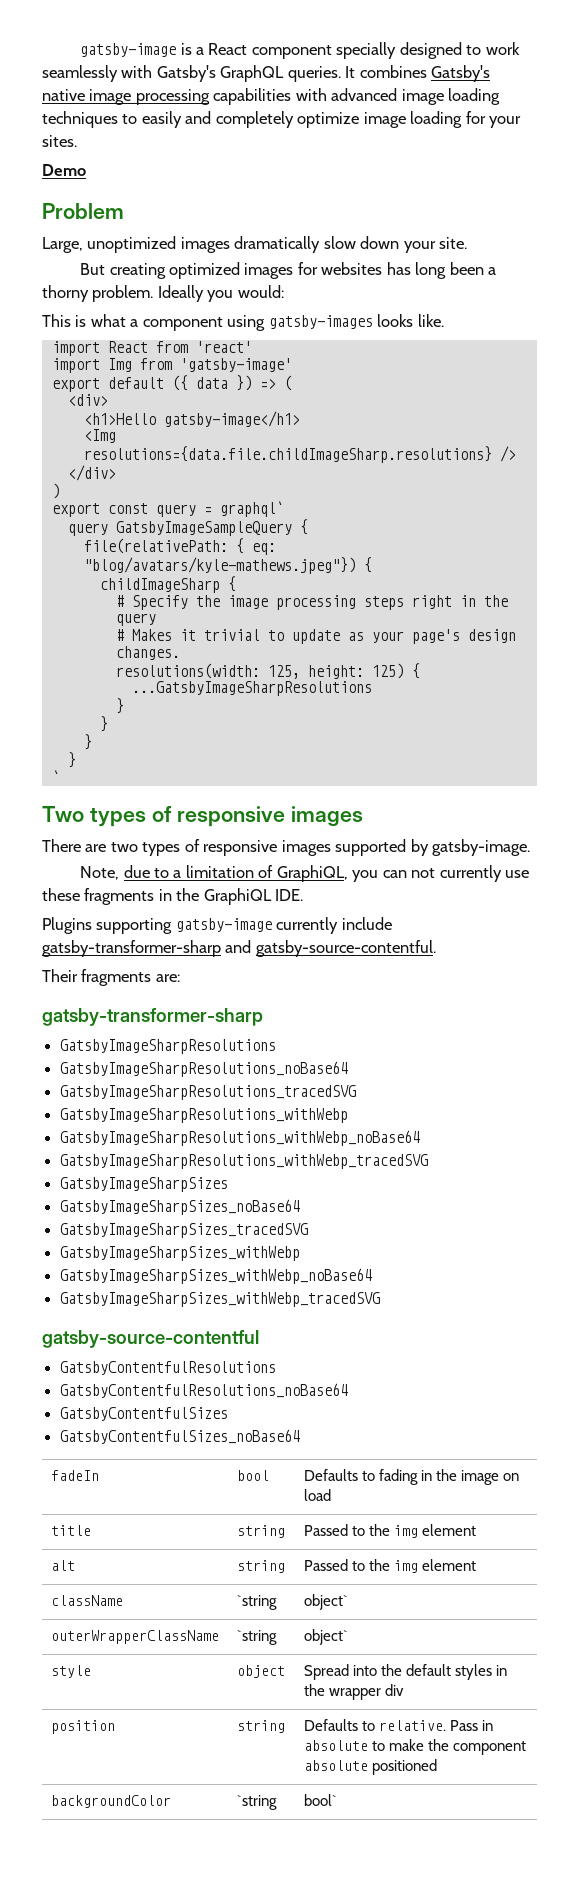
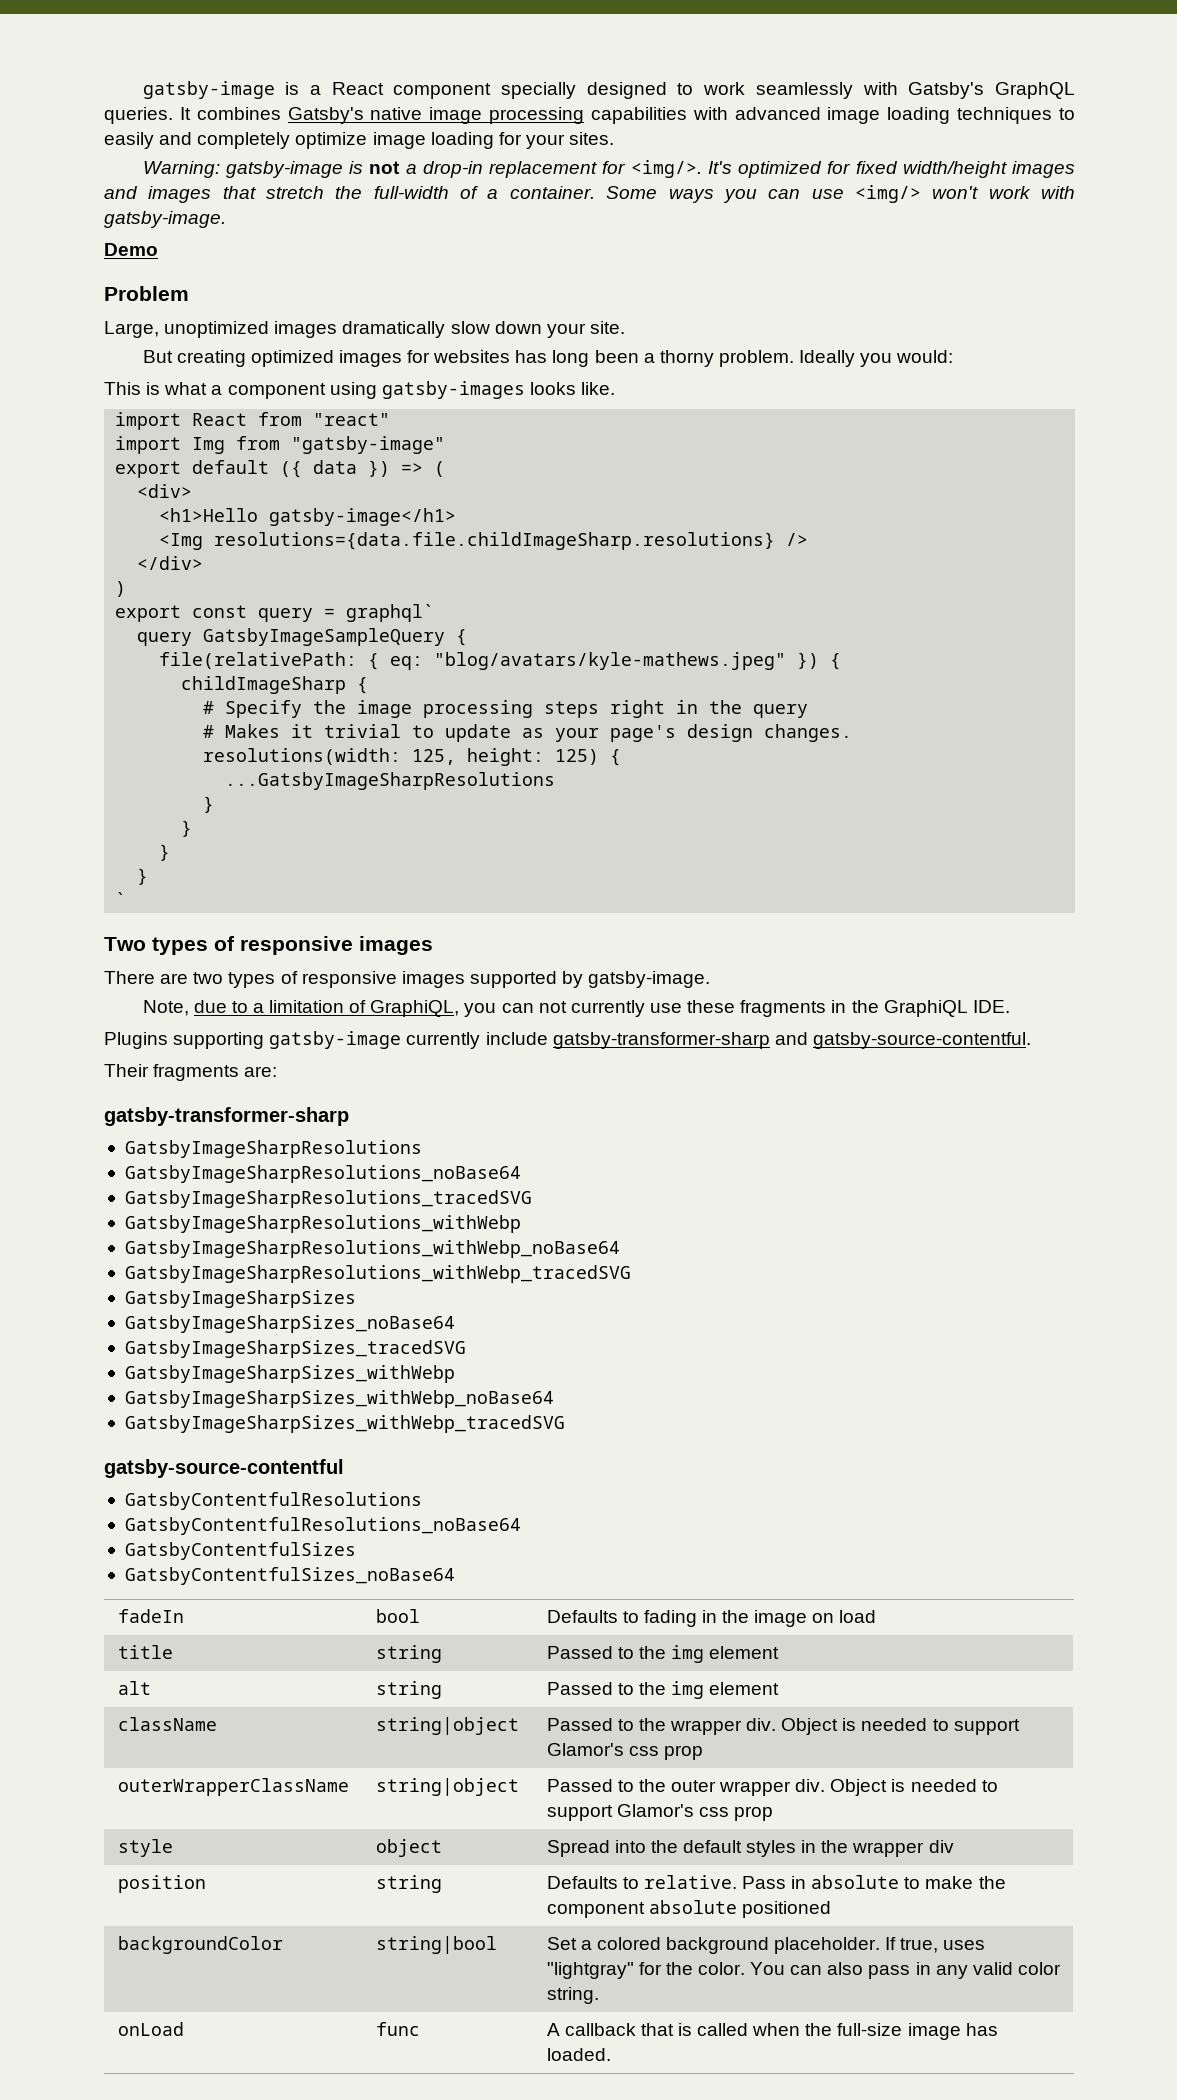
(77, 141) none -> [142,160,1075,178] [104,185,1076,203] [104,211,226,228] // Warning: gatsby-image is not a drop-in replacement for <img/>. It's optimized for fixed width/height images and images that stretch the full-width of a container. Some ways you can use <img/> won't work with gatsby-image.
[195,341,252,353] 'react' -> [313,413,391,426] "react"
[179,358,292,372] 'gatsby-image' -> [291,436,446,454] "gatsby-image"
[83,557,356,574] "blog/avatars/kyle-mathews.jpeg"}) -> [434,652,820,670] "blog/avatars/kyle-mathews.jpeg" })
[236,1595,277,1610] [303,1594,348,1610] [50,1630,219,1644] [236,1630,277,1645] [303,1629,348,1645] `string | object` // outerWrapperClassName | `string | object` -> [375,1717,519,1735] [546,1718,1020,1735] [546,1743,703,1760] [117,1778,349,1796] [375,1778,519,1796] [546,1779,998,1796] [546,1804,773,1821] string|object | Passed to the wrapper div. Object is needed to support Glamor's css prop // outerWrapperClassName | string|object | Passed to the outer wrapper div. Object is needed to support Glamor's css prop
[236,1795,277,1810] [303,1794,337,1806] `string | bool` -> [375,1936,497,1954] [546,1937,986,1954] [546,1962,1061,1979] [546,1987,599,2004] [117,2022,184,2036] [375,2022,420,2036] [546,2023,998,2040] [546,2048,611,2061] string|bool | Set a colored background placeholder. If true, uses "lightgray" for the color. You can also pass in any valid color string. // onLoad | func | A callback that is called when the full-size image has loaded.

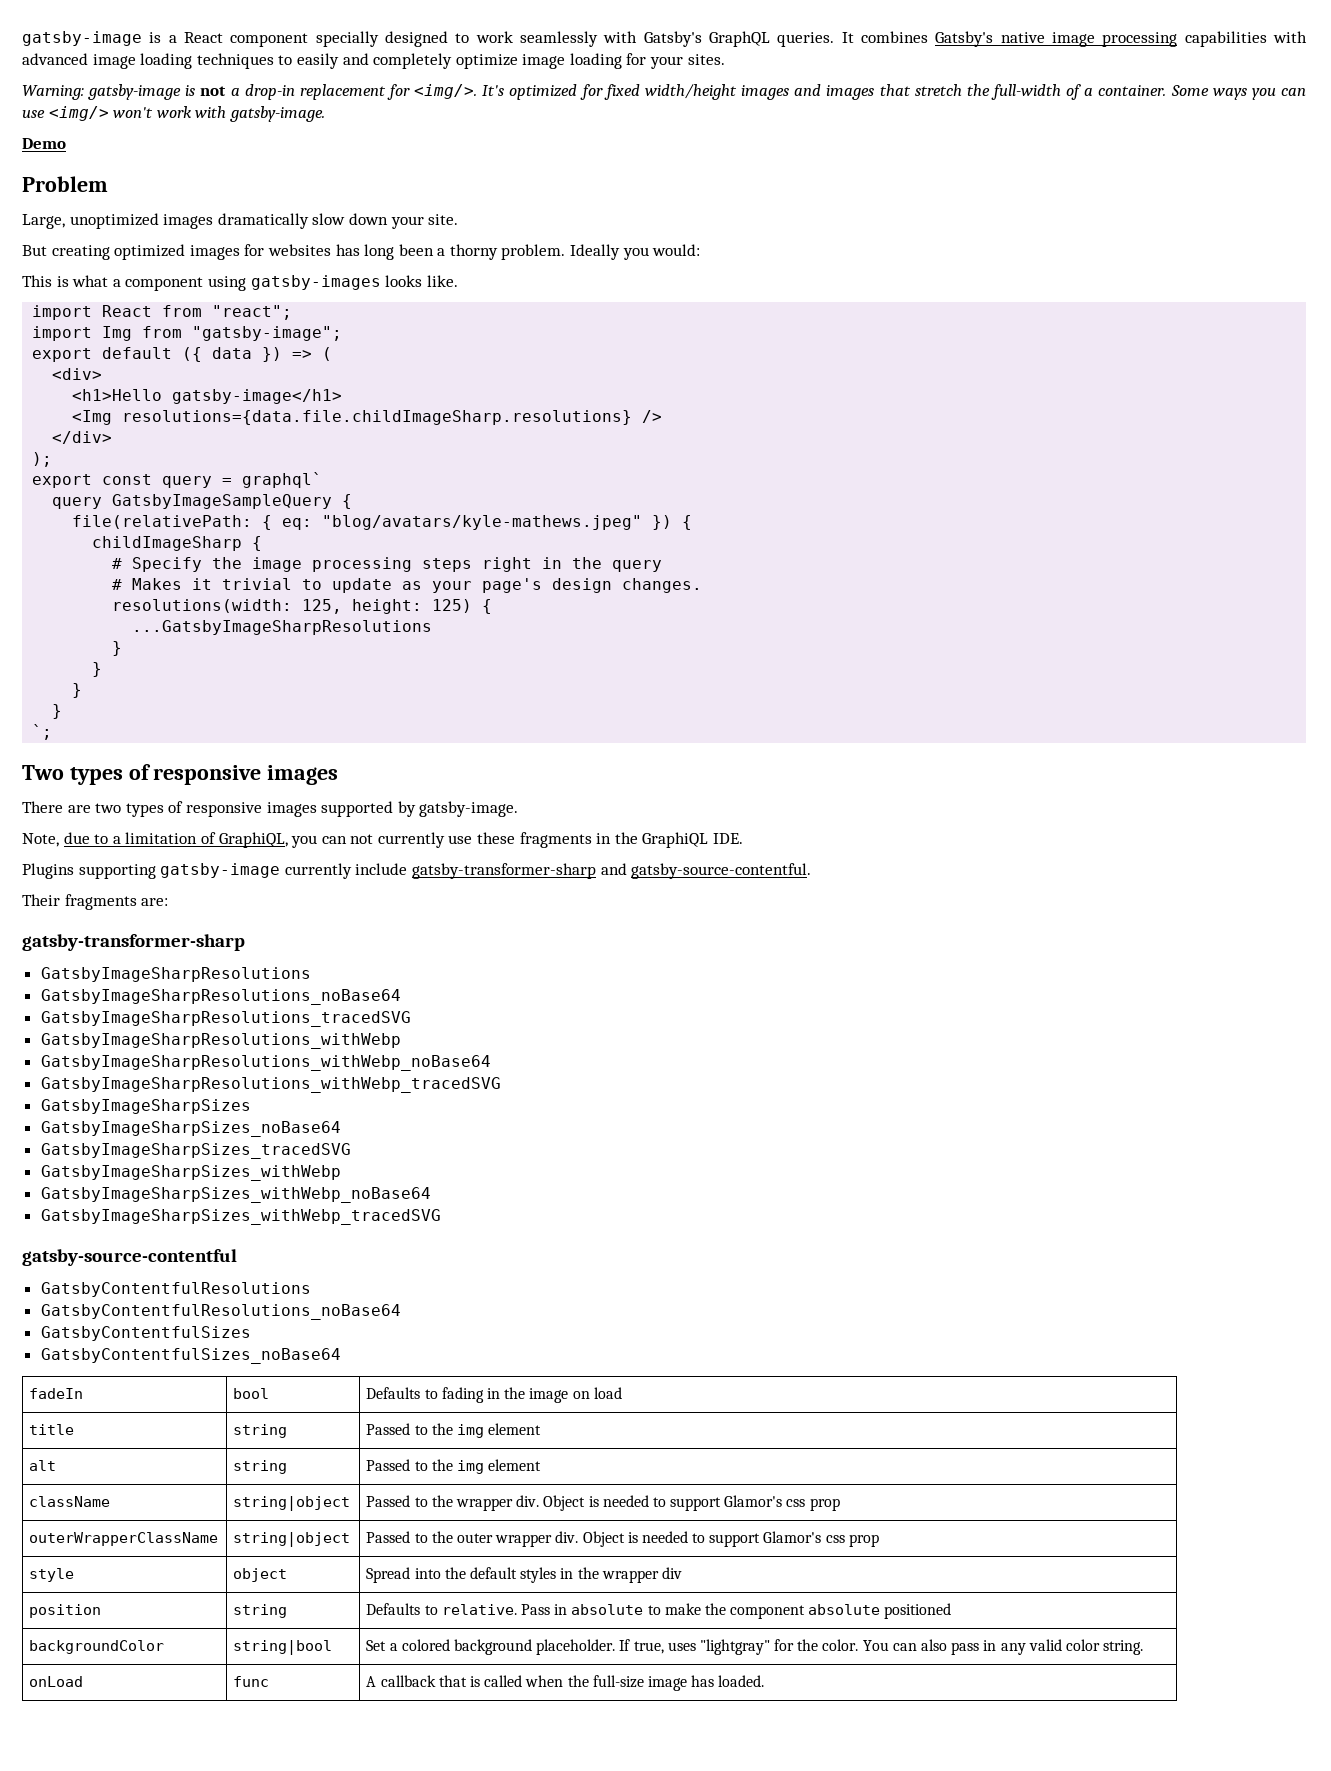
[313,413,391,426] "react" -> [212,305,293,320] "react";
[291,436,446,454] "gatsby-image" -> [192,326,343,341] "gatsby-image";
[115,581,127,597] ) -> [32,452,53,467] );
[115,892,127,906] ` -> [32,724,53,740] `;

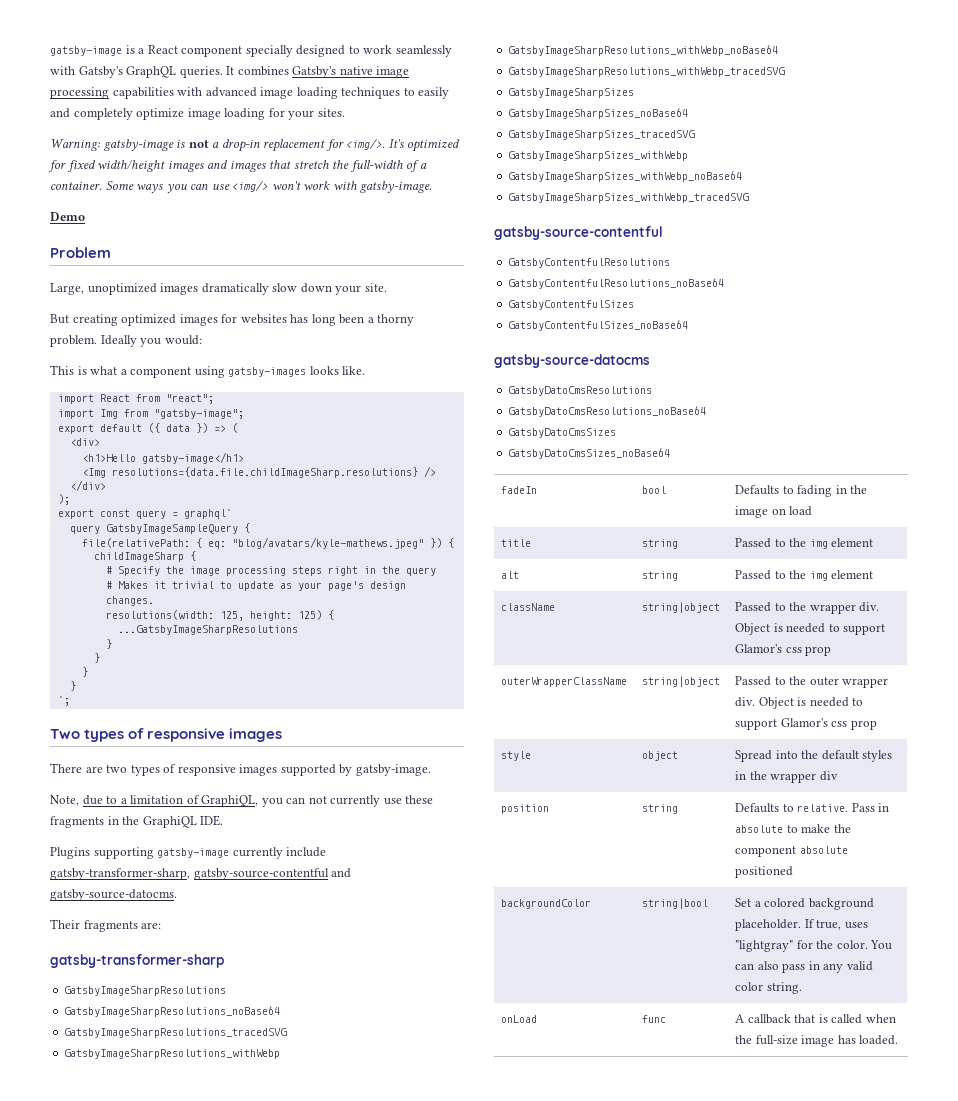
[411,863,812,879] gatsby-transformer-sharp and gatsby-source-contentful. -> [50,868,352,880] [50,889,177,901] gatsby-transformer-sharp, gatsby-source-contentful and gatsby-source-datocms.
(341, 1356) none -> [494,354,650,368] [508,386,653,396] [508,406,707,417] [508,428,617,438] [508,448,671,459] // gatsby-source-datocms // GatsbyDatoCmsResolutions // GatsbyDatoCmsResolutions_noBase64 // GatsbyDatoCmsSizes // GatsbyDatoCmsSizes_noBase64

